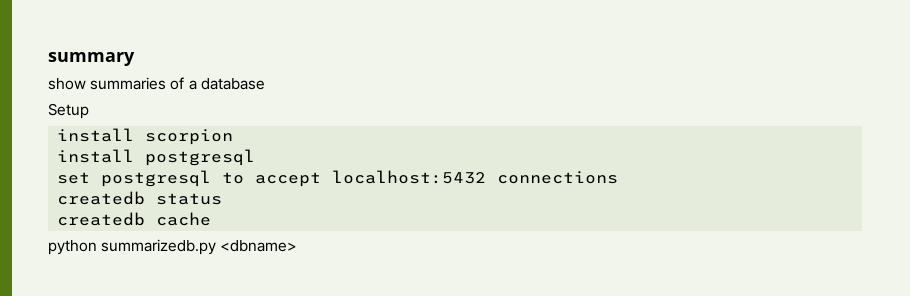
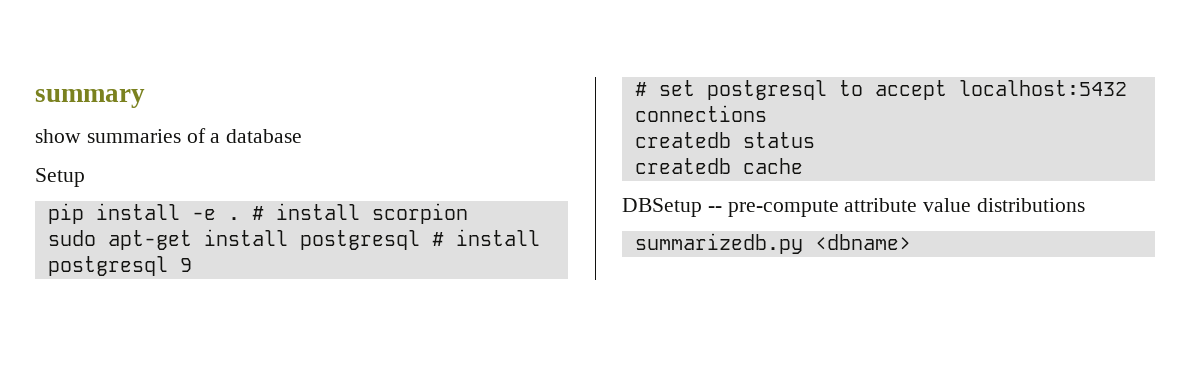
(89, 111) none -> [47,203,264,224] pip install -e . #
[57,149,256,166] install postgresql // -> [47,229,540,250] [47,256,192,276] [634,82,647,96] sudo apt-get install postgresql # install postgresql 9 // #
[48,240,97,255] python -> [622,198,1086,217] DBSetup -- pre-compute attribute value distributions //

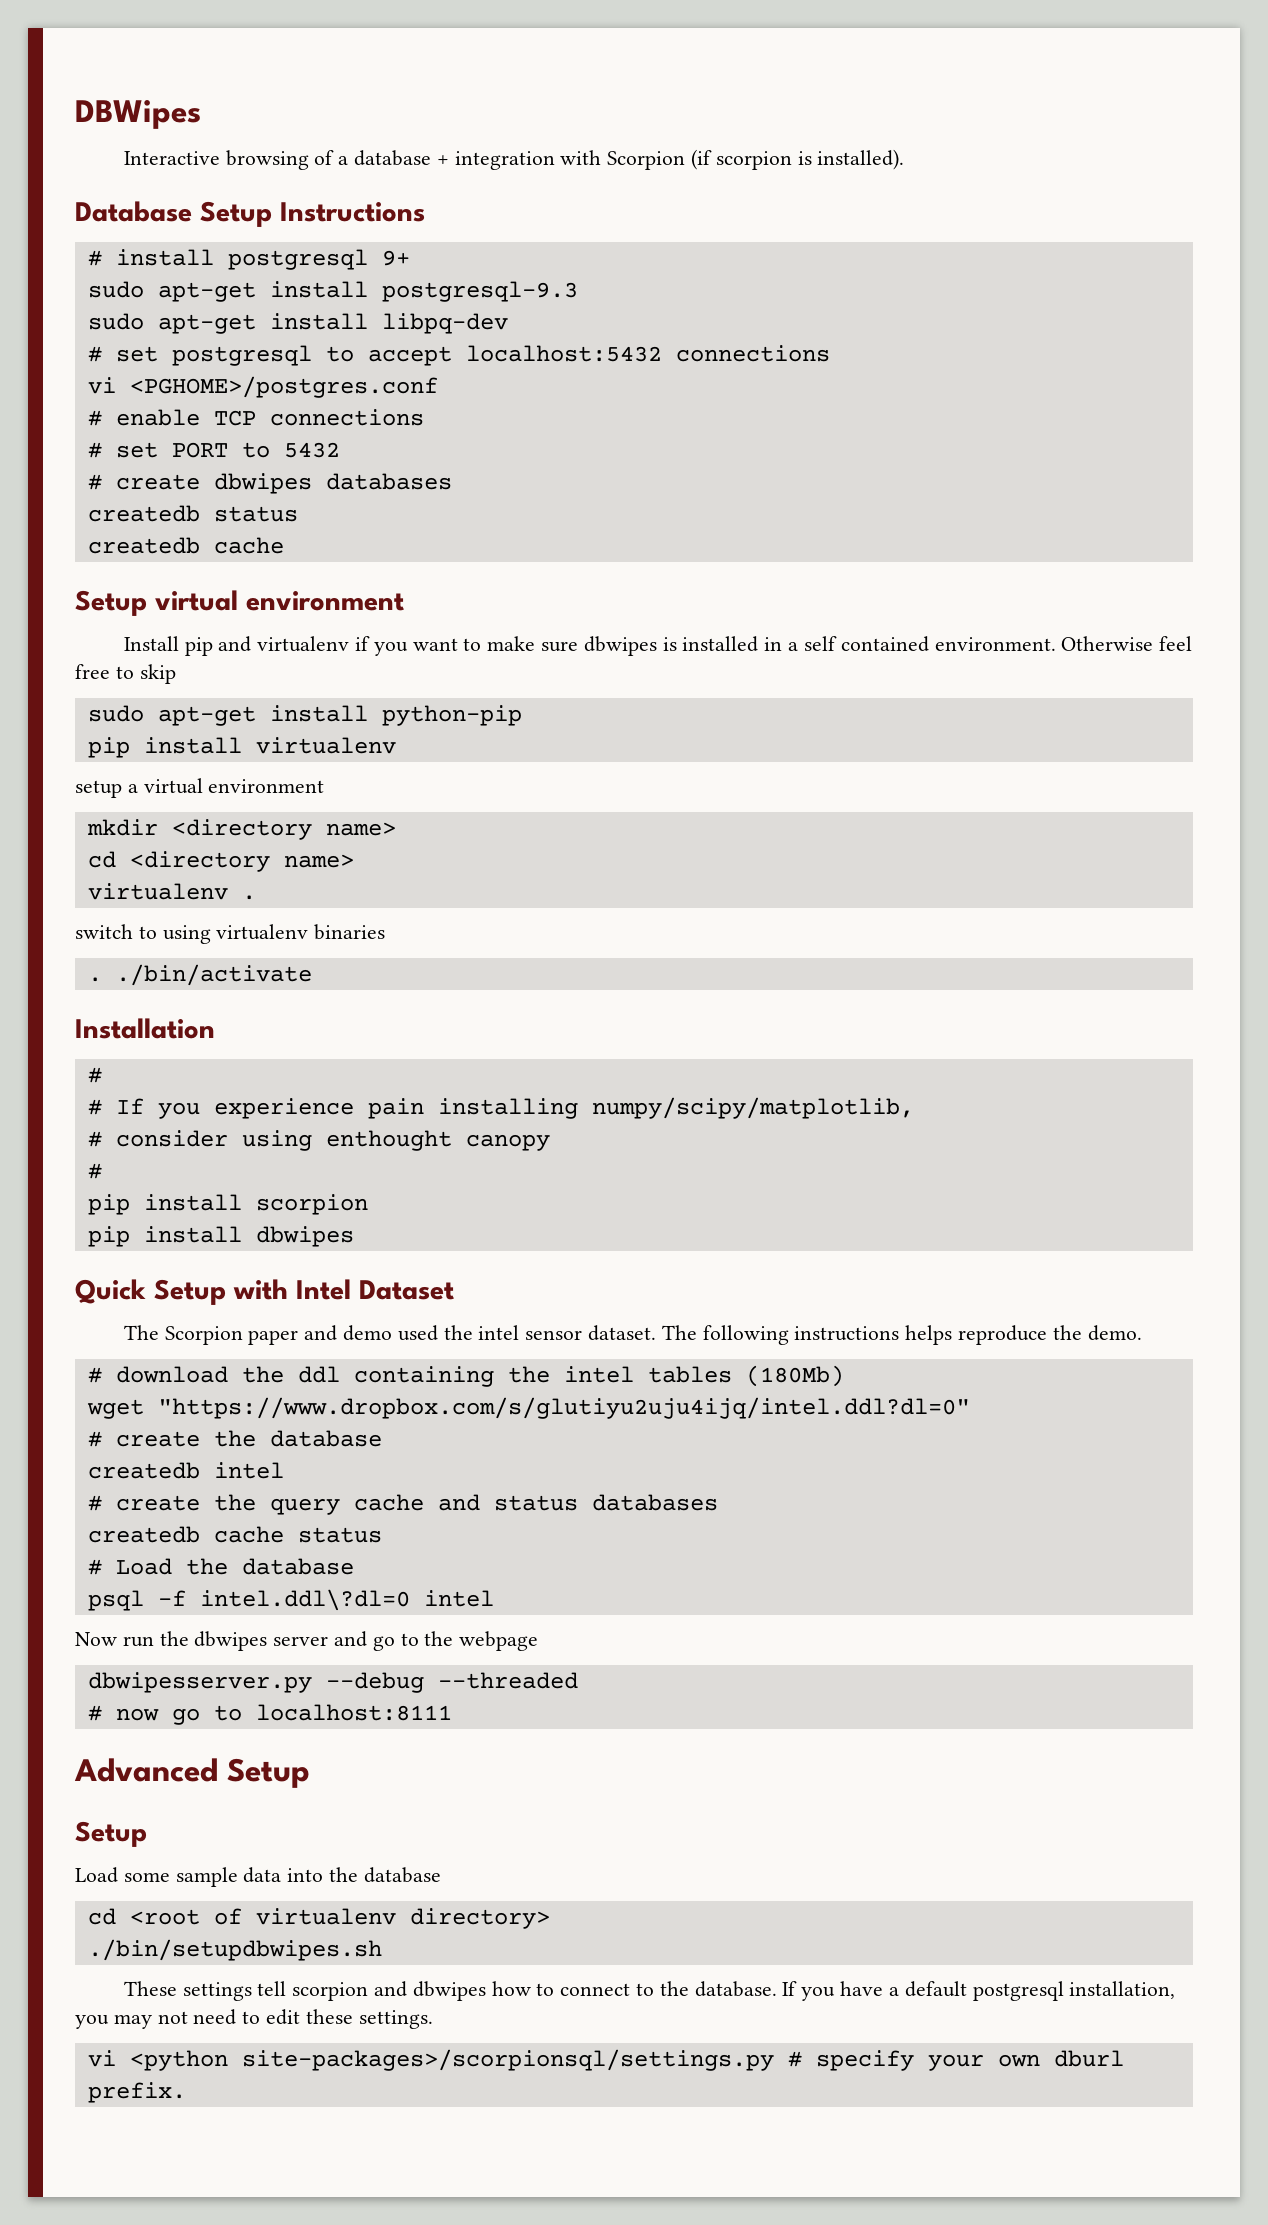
[35,89,145,108] [35,129,181,143] summary // show summaries -> [75,100,201,129] [123,150,309,170] DBWipes // Interactive browsing
[35,168,85,187] [47,203,468,224] [47,229,540,250] [47,256,192,276] // Setup // pip install -e . # install scorpion // sudo apt-get install postgresql # install postgresql 9 -> [436,149,905,170] [75,201,425,227] [87,249,410,270] [87,281,578,302] [87,313,508,334] + integration with Scorpion (if scorpion is installed). // Database Setup Instructions // # install postgresql 9+ // sudo apt-get install postgresql-9.3 // sudo apt-get install libpq-dev
[634,132,815,148] [634,158,803,174] [622,198,1086,217] [634,233,911,254] createdb status // createdb cache // DBSetup -- pre-compute attribute value distributions // summarizedb.py <dbname> -> [87,376,438,398] [87,409,424,426] [87,442,340,458] [87,473,452,494] [87,505,298,522] [87,537,284,554] [75,590,404,616] [123,636,1193,656] [75,664,176,684] [87,705,522,726] [87,737,396,758] [75,778,325,798] [86,819,396,840] [87,851,354,872] [87,883,256,900] [75,924,386,944] [87,964,312,986] [75,1018,215,1039] [87,1067,102,1083] [87,1097,914,1119] [87,1130,550,1151] [87,1163,102,1179] [87,1194,368,1215] [87,1226,354,1247] [75,1279,454,1305] [123,1325,1142,1345] [87,1365,844,1387] [86,1397,970,1419] [87,1430,382,1447] [87,1462,284,1479] [87,1494,718,1515] [87,1526,382,1543] [87,1558,354,1575] [87,1589,494,1611] [75,1631,539,1651] [87,1672,578,1693] [87,1704,452,1725] [74,1758,310,1788] [75,1821,147,1847] [75,1867,441,1887] [87,1908,550,1929] [87,1939,382,1961] [123,1981,1176,2001] [75,2009,433,2029] [87,2049,1124,2071] [87,2082,186,2103] vi <PGHOME>/postgres.conf // # enable TCP connections // # set PORT to 5432 // # create dbwipes databases // createdb status // createdb cache // Setup virtual environment // Install pip and virtualenv if you want to make sure dbwipes is installed in a self contained environment. Otherwise feel free to skip // sudo apt-get install python-pip // pip install virtualenv // setup a virtual environment // mkdir <directory name> // cd <directory name> // virtualenv . // switch to using virtualenv binaries // . ./bin/activate // Installation // # // # If you experience pain installing numpy/scipy/matplotlib, // # consider using enthought canopy // # // pip install scorpion // pip install dbwipes // Quick Setup with Intel Dataset // The Scorpion paper and demo used the intel sensor dataset. The following instructions helps reproduce the demo. // # download the ddl containing the intel tables (180Mb) // wget "https://www.dropbox.com/s/glutiyu2uju4ijq/intel.ddl?dl=0" // # create the database // createdb intel // # create the query cache and status databases // createdb cache status // # Load the database // psql -f intel.ddl\?dl=0 intel // Now run the dbwipes server and go to the webpage // dbwipesserver.py --debug --threaded // # now go to localhost:8111 // Advanced Setup // Setup // Load some sample data into the database // cd <root of virtualenv directory> // ./bin/setupdbwipes.sh // These settings tell scorpion and dbwipes how to connect to the database. If you have a default postgresql installation, you may not need to edit these settings. // vi <python site-packages>/scorpionsql/settings.py # specify your own dburl prefix.

